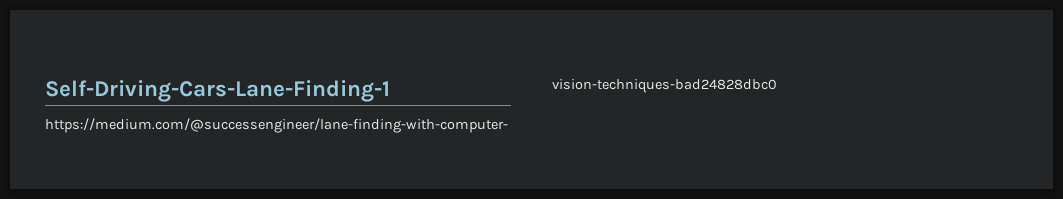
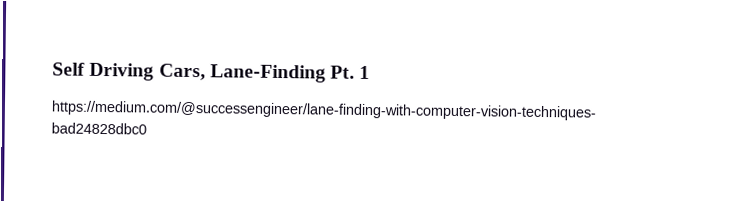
[45,80,390,102] Self-Driving-Cars-Lane-Finding-1 -> [52,62,371,83] Self Driving Cars, Lane-Finding Pt. 1

